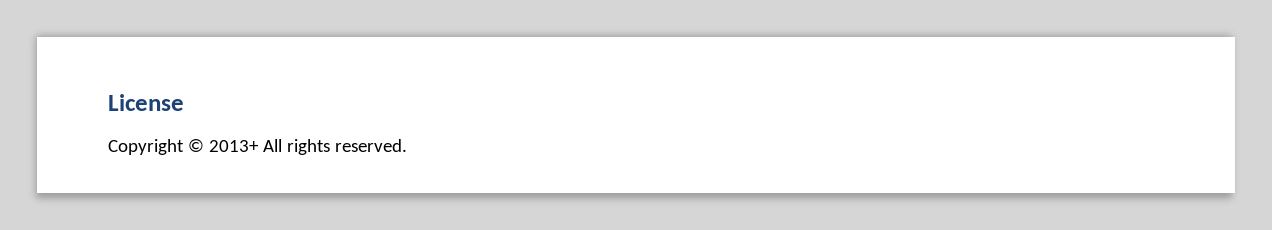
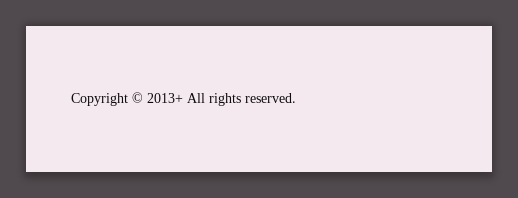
[108,94,184,111] License // -> (71, 99) none

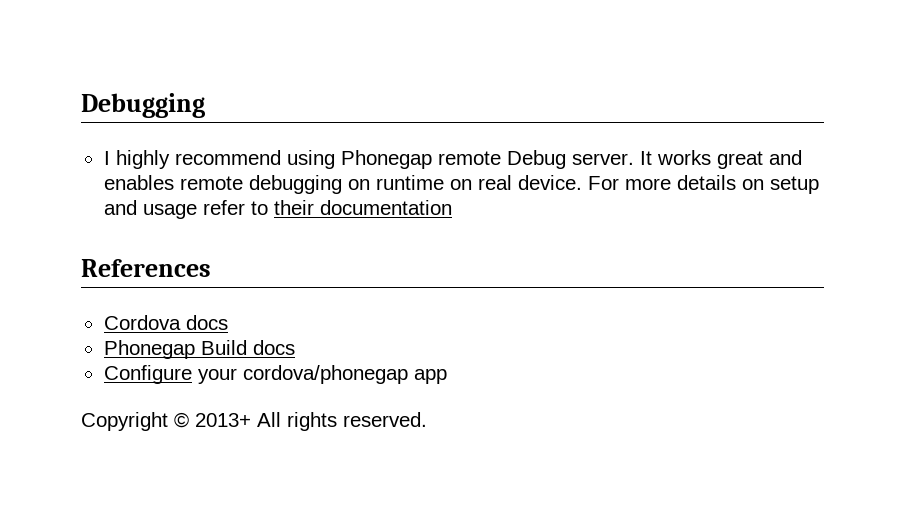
(71, 99) none -> [81,93,205,118] [103,150,802,169] [103,175,819,194] [103,200,452,219] [81,259,211,277] [103,315,228,330] [103,340,295,359] [103,365,447,384] Debugging // I highly recommend using Phonegap remote Debug server. It works great and enables remote debugging on runtime on real device. For more details on setup and usage refer to their documentation // References // Cordova docs // Phonegap Build docs // Configure your cordova/phonegap app //

